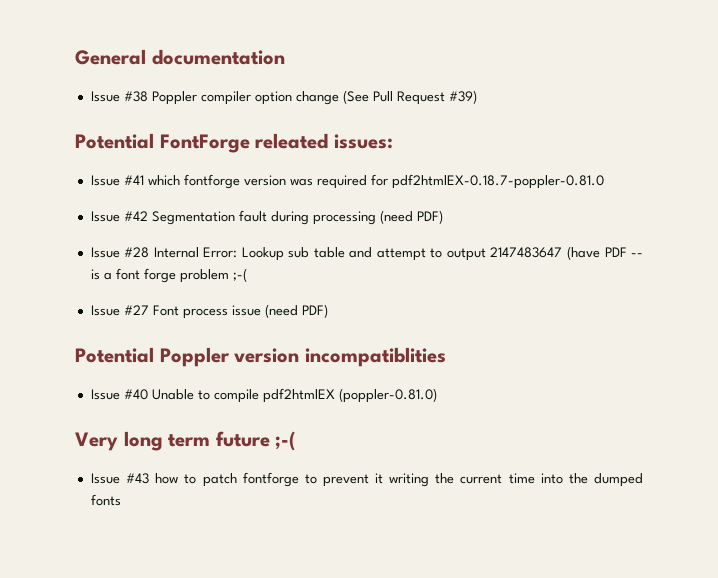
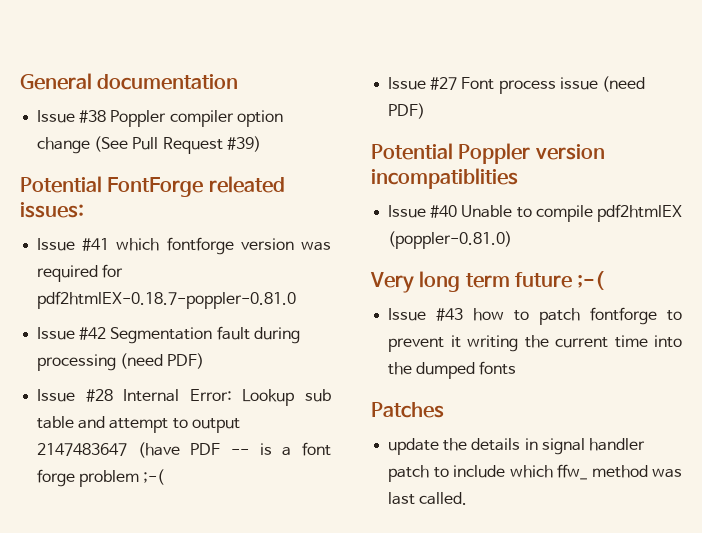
(121, 500) none -> [371,402,444,418] [388,438,645,455] [388,464,682,482] [388,492,468,505] // Patches // update the details in signal handler patch to include which ffw_ method was last called.

